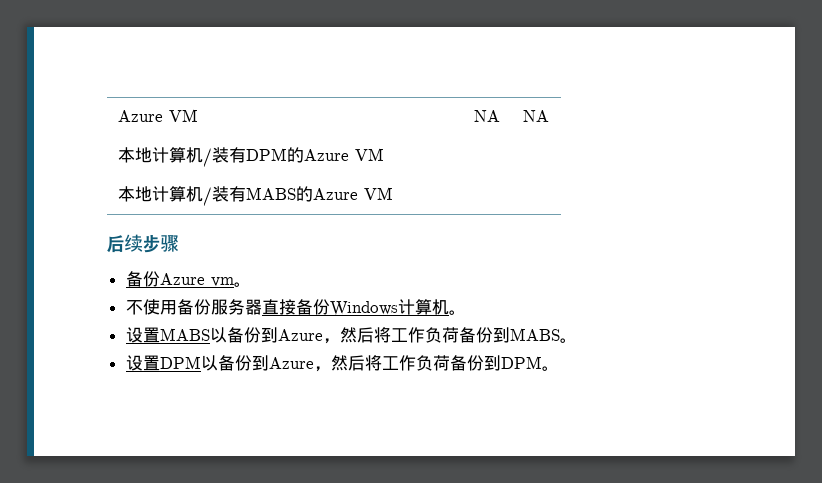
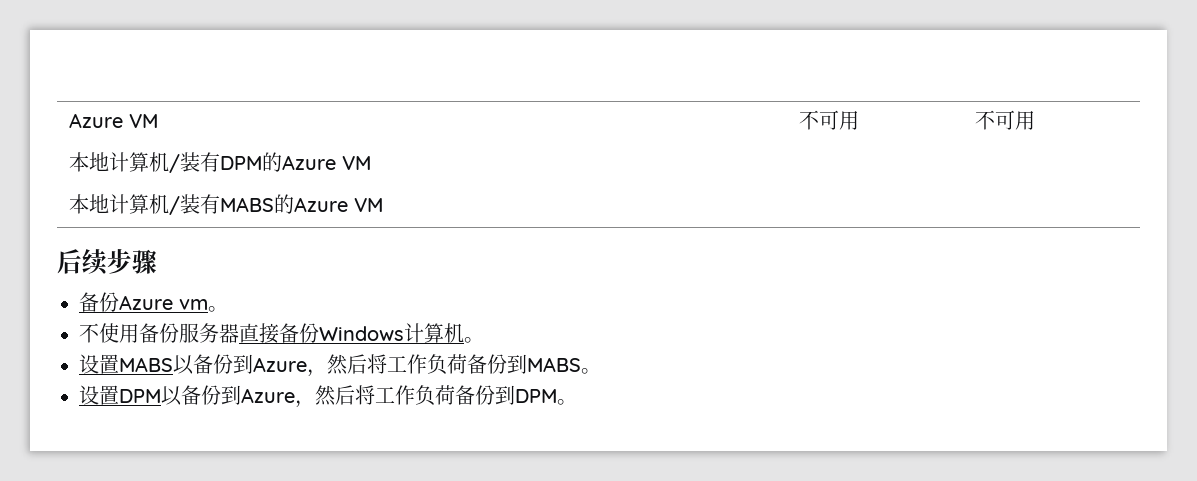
[117,109,198,122] [473,110,500,122] [522,110,549,122] Azure VM | NA | NA -> [68,113,158,128] [798,110,859,130] [974,110,1035,130] Azure VM | 不可用 | 不可用

